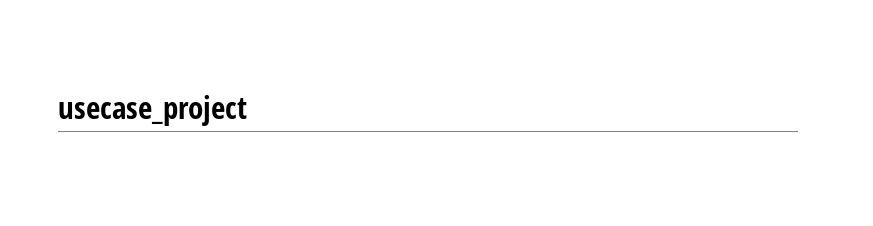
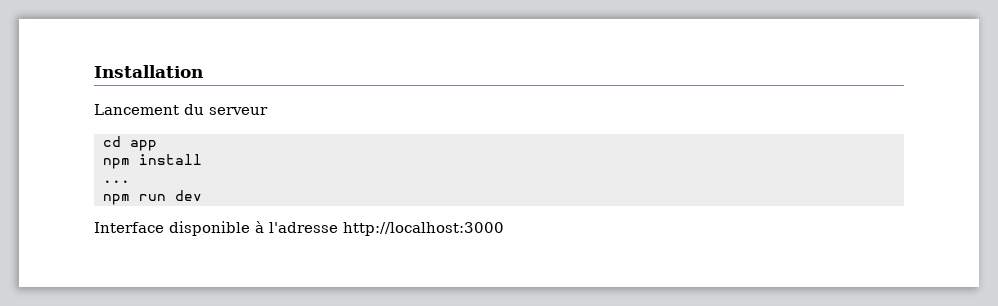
[58,95,247,126] usecase_project -> [94,65,203,78] [94,104,268,115] [102,136,157,151] [102,154,202,169] [102,180,130,183] [102,190,202,205] [94,221,504,236] Installation // Lancement du serveur // cd app // npm install // ... // npm run dev // Interface disponible à l'adresse http://localhost:3000

